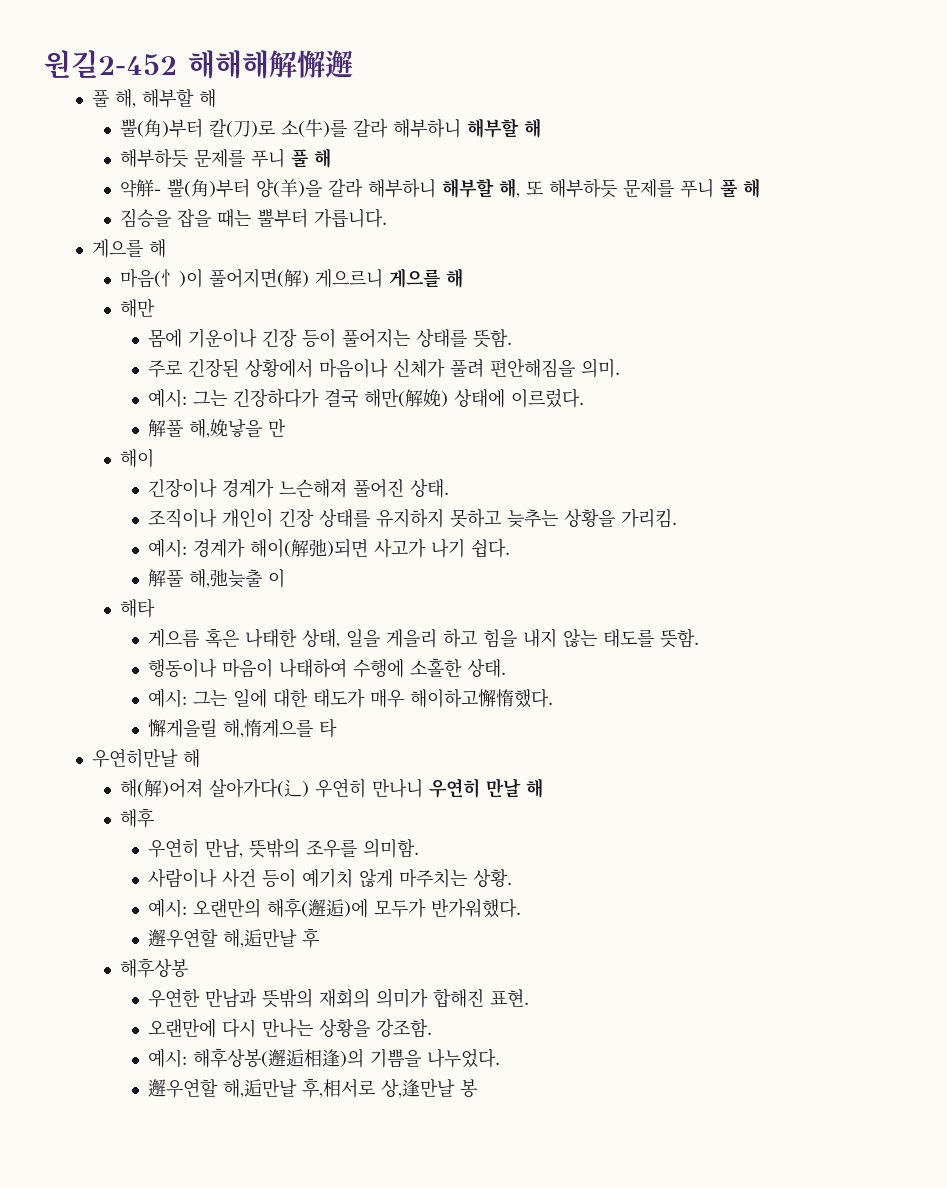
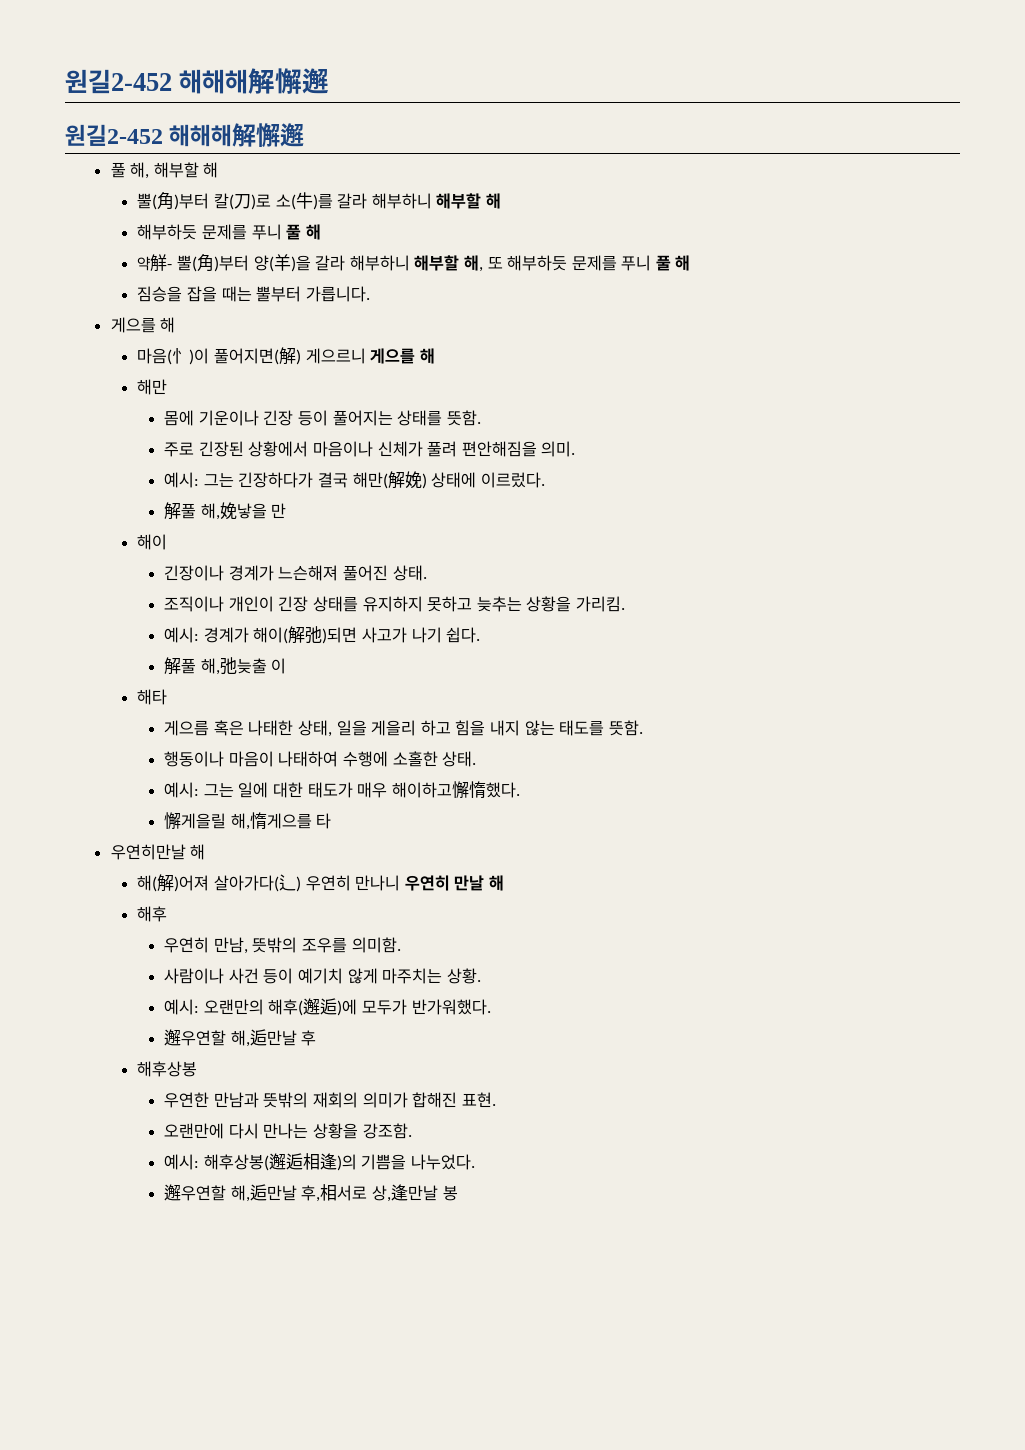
[44,50,353,79] 원길2-452 해해해解懈邂 -> [65,68,330,94] [65,123,305,148] 원길2-452 해해해解懈邂 // 원길2-452 해해해解懈邂

